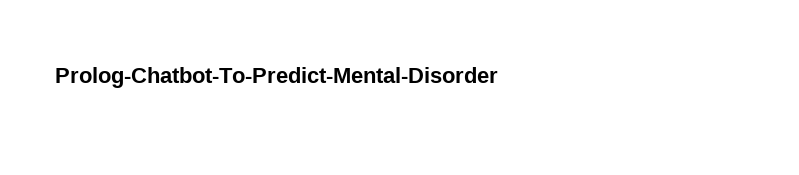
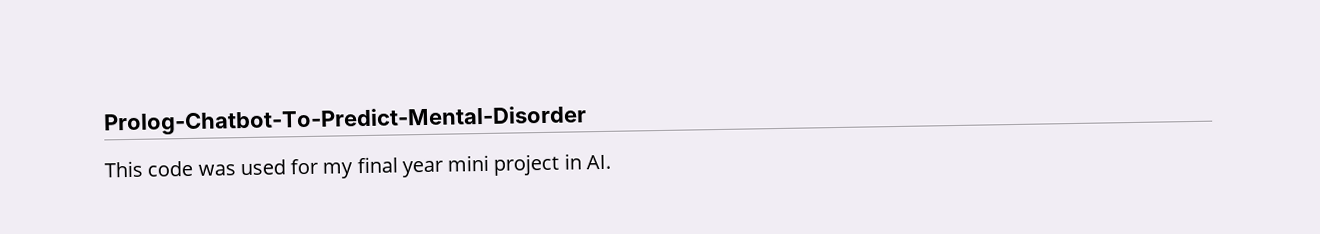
(498, 77) none -> [104,153,611,179] // This code was used for my final year mini project in AI.

